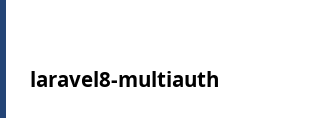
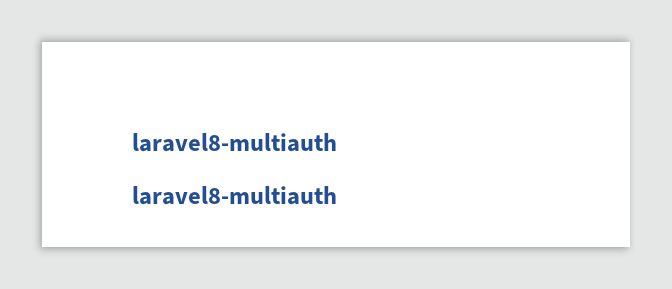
[30,71,219,87] laravel8-multiauth -> [132,133,337,152] [132,186,337,205] laravel8-multiauth // laravel8-multiauth

